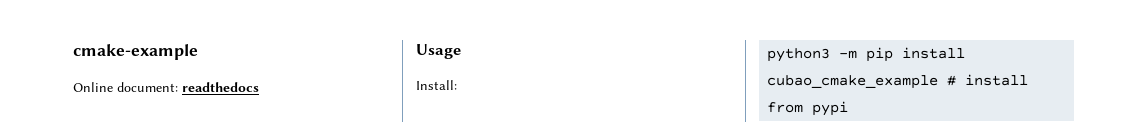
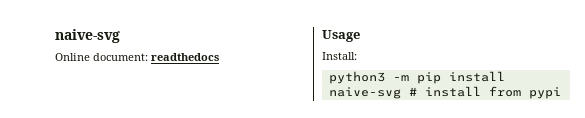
[73,44,198,60] cmake-example -> [55,29,120,43] naive-svg
[767,75,939,89] cubao_cmake_example -> [328,87,401,99] naive-svg

